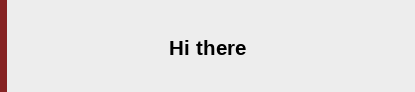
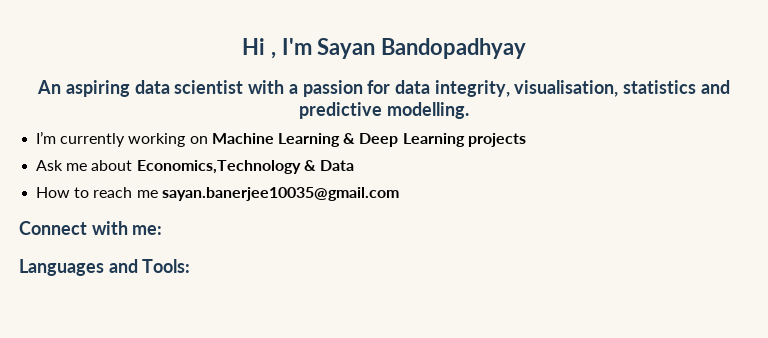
[196,40,246,55] there -> [270,38,527,59] [37,80,730,97] [299,102,469,119] [36,131,526,147] [36,160,354,174] [36,187,399,201] [19,221,163,235] [19,259,191,276] , I'm Sayan Bandopadhyay // An aspiring data scientist with a passion for data integrity, visualisation, statistics and predictive modelling. // I’m currently working on Machine Learning & Deep Learning projects // Ask me about Economics,Technology & Data // How to reach me sayan.banerjee10035@gmail.com // Connect with me: // Languages and Tools:

